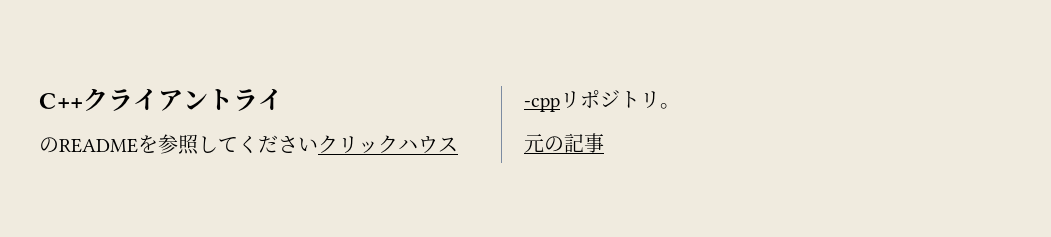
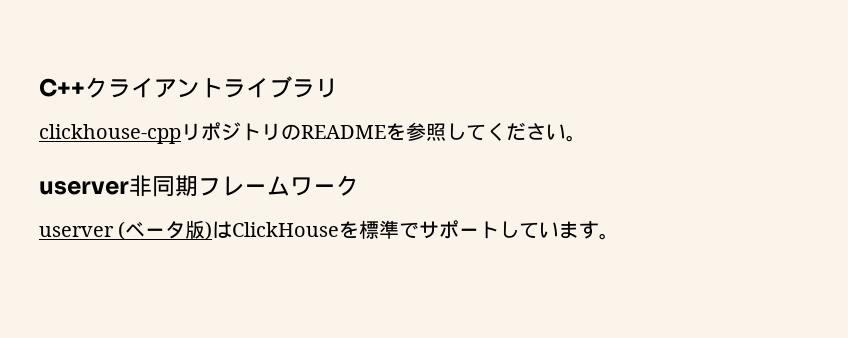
(283, 99) // -> [269,76,338,98] [39,122,281,144] ブラリ // clickhouse-cppリポジトリ
[318,135,458,154] [524,90,680,112] [524,133,604,153] クリックハウス-cppリポジトリ。 // 元の記事 -> [566,135,586,142] [39,175,359,197] [39,220,620,240] 。 // userver非同期フレームワーク // userver (ベータ版)はClickHouseを標準でサポートしています。

